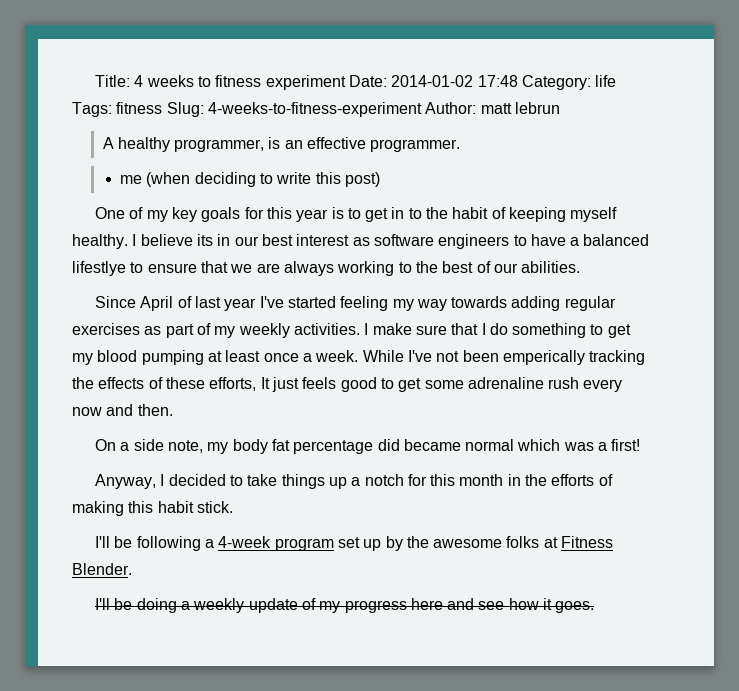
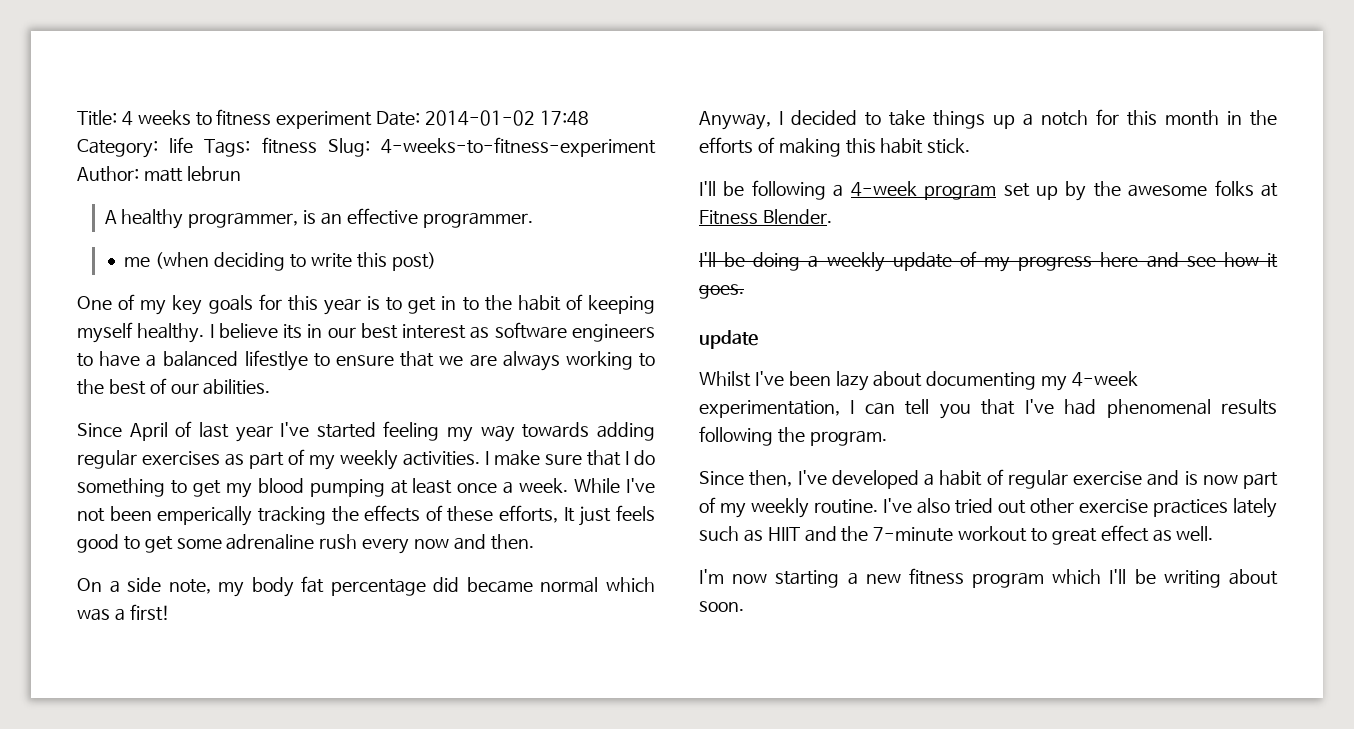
(595, 607) none -> [699,330,758,349] [699,371,1139,391] [699,399,1277,419] [699,426,887,446] [699,469,1278,489] [699,497,1277,518] [699,525,1214,545] [699,568,1278,588] [699,601,744,612] // update // Whilst I've been lazy about documenting my 4-week experimentation, I can tell you that I've had phenomenal results following the program. // Since then, I've developed a habit of regular exercise and is now part of my weekly routine. I've also tried out other exercise practices lately such as HIIT and the 7-minute workout to great effect as well. // I'm now starting a new fitness program which I'll be writing about soon.

